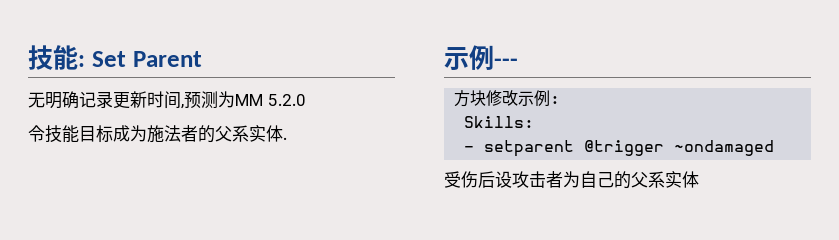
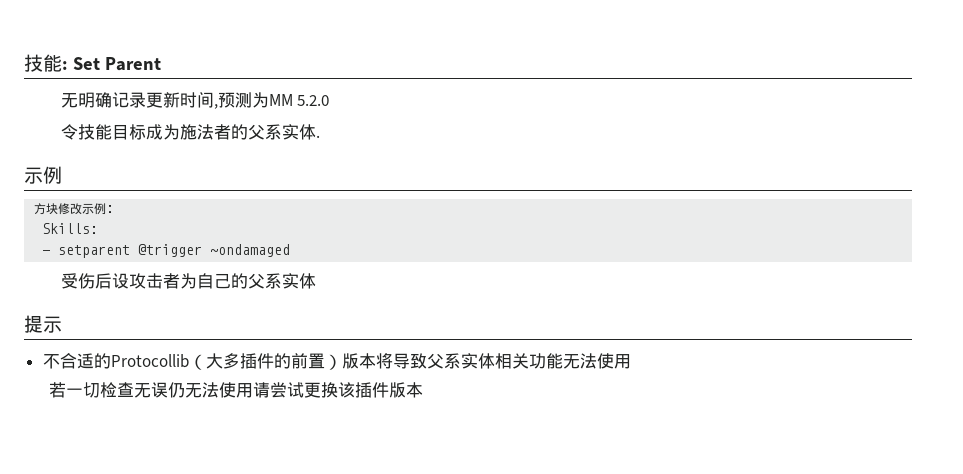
[494,58,518,67] --- -> (62, 175) none
(699, 179) none -> [24,315,62,333] [42,353,631,370] [48,382,423,398] // 提示 // 不合适的Protocollib（大多插件的前置）版本将导致父系实体相关功能无法使用 // 若一切检查无误仍无法使用请尝试更换该插件版本

